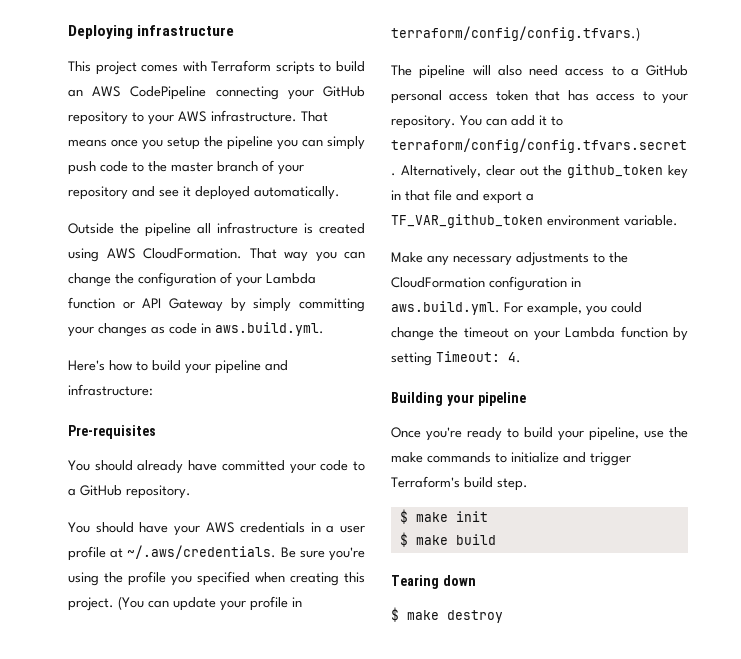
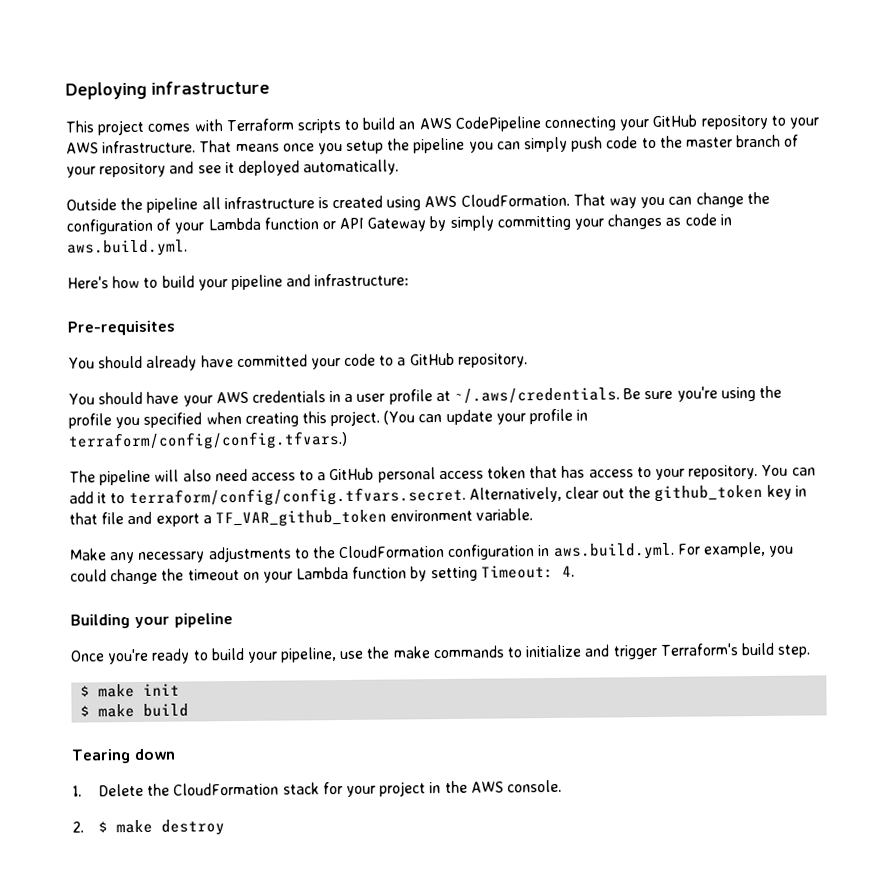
(476, 580) none -> [72,779,562,797] [72,821,84,833] 1. Delete the CloudFormation stack for your project in the AWS console. // 2.

